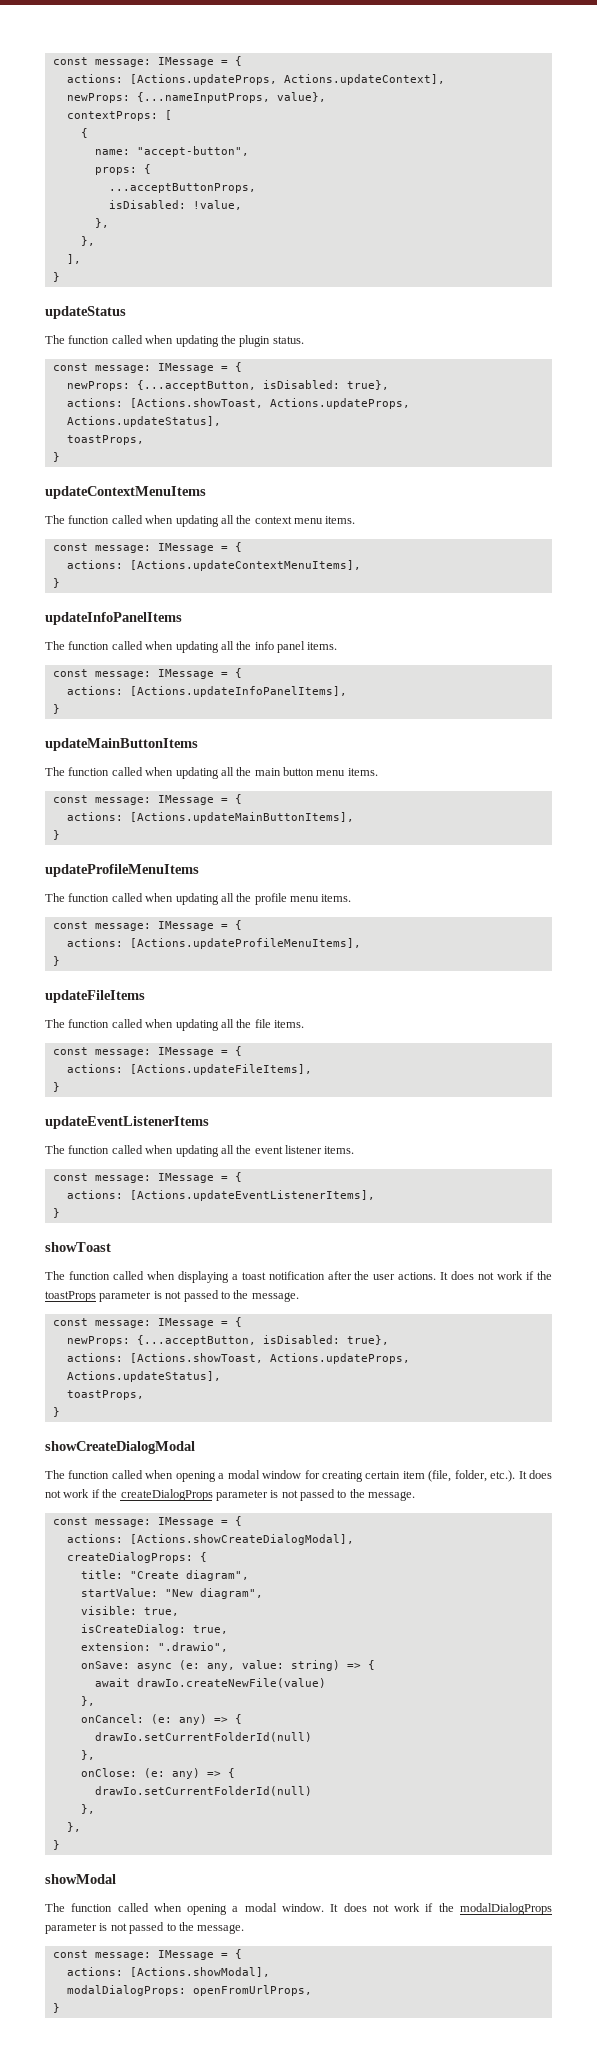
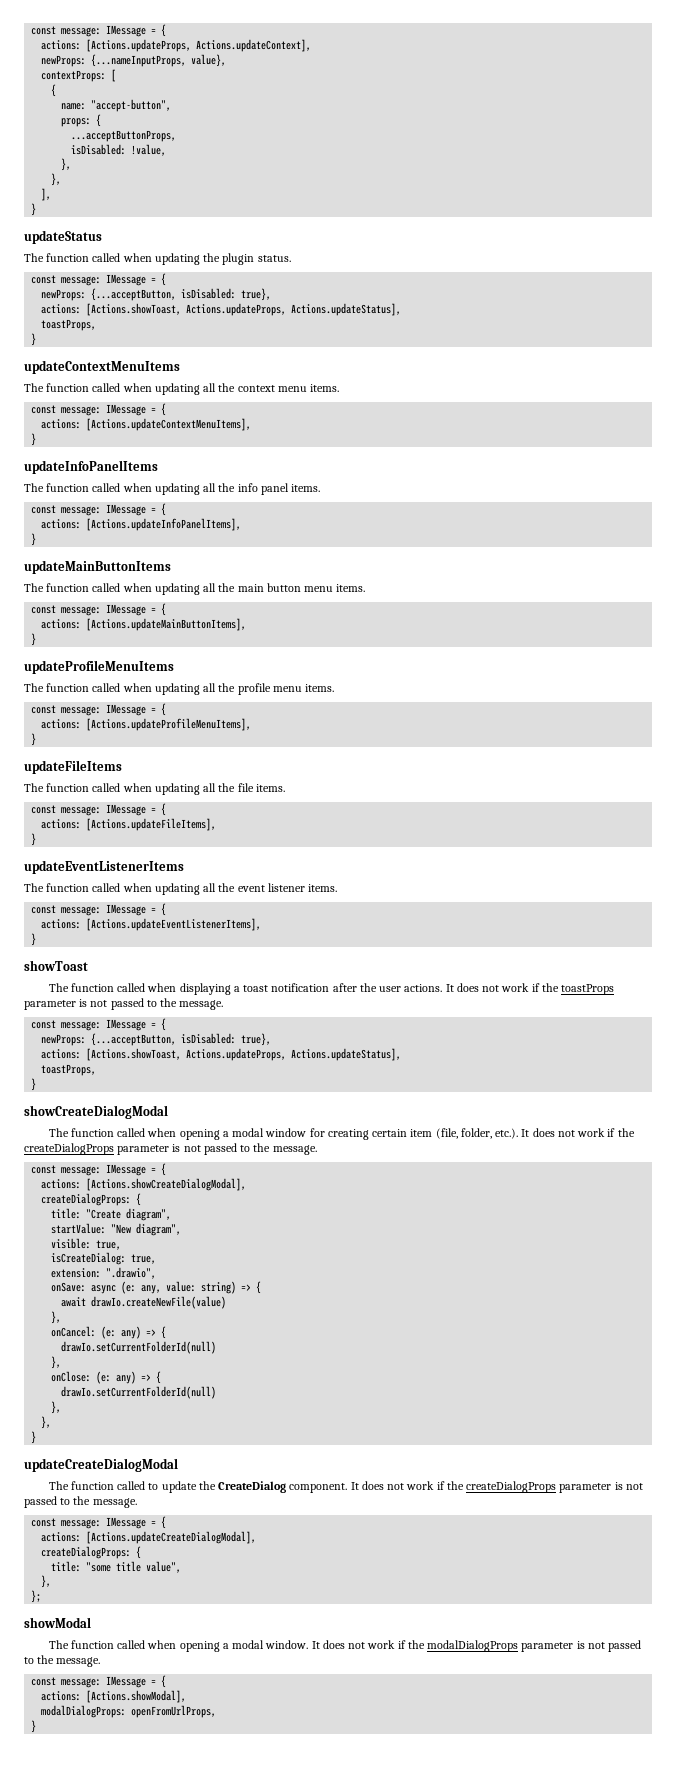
(60, 1845) none -> [24,1458,178,1472] [48,1481,643,1493] [24,1496,137,1508] [31,1516,167,1529] [41,1531,257,1544] [41,1546,142,1559] [51,1561,182,1573] [41,1575,52,1588] [31,1590,42,1603] // updateCreateDialogModal // The function called to update the CreateDialog component. It does not work if the createDialogProps parameter is not passed to the message. // const message: IMessage = { // actions: [Actions.updateCreateDialogModal], // createDialogProps: { // title: "some title value", // }, // };

